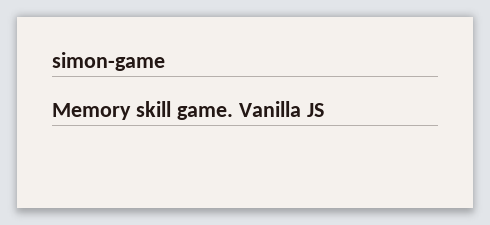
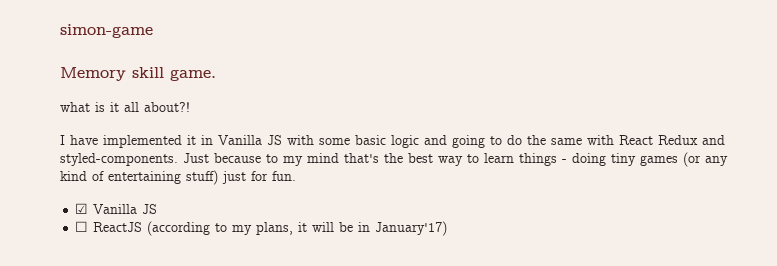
[238,101,324,117] Vanilla JS -> [60,102,190,112] [60,135,725,148] [60,152,728,167] [60,170,296,185] [75,203,158,214] [75,221,448,236] // what is it all about?! // I have implemented it in Vanilla JS with some basic logic and going to do the same with React Redux and styled-components. Just because to my mind that's the best way to learn things - doing tiny games (or any kind of entertaining stuff) just for fun. // ☑ Vanilla JS // ☐ ReactJS (according to my plans, it will be in January'17)

